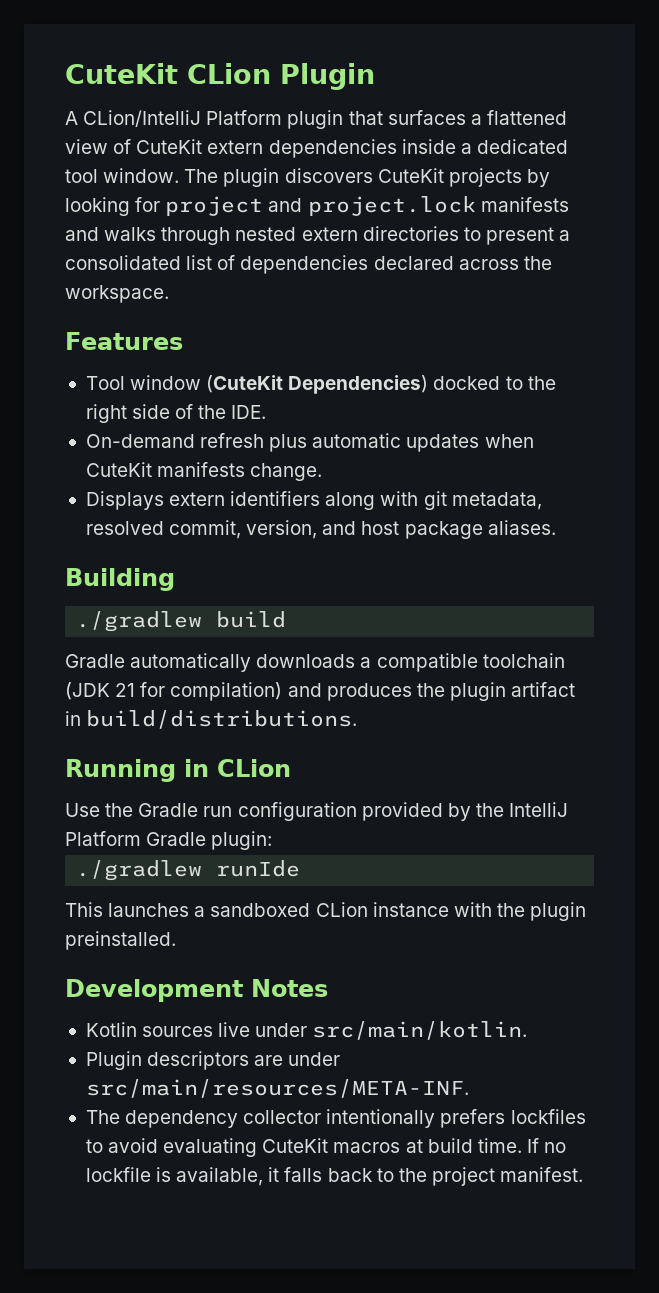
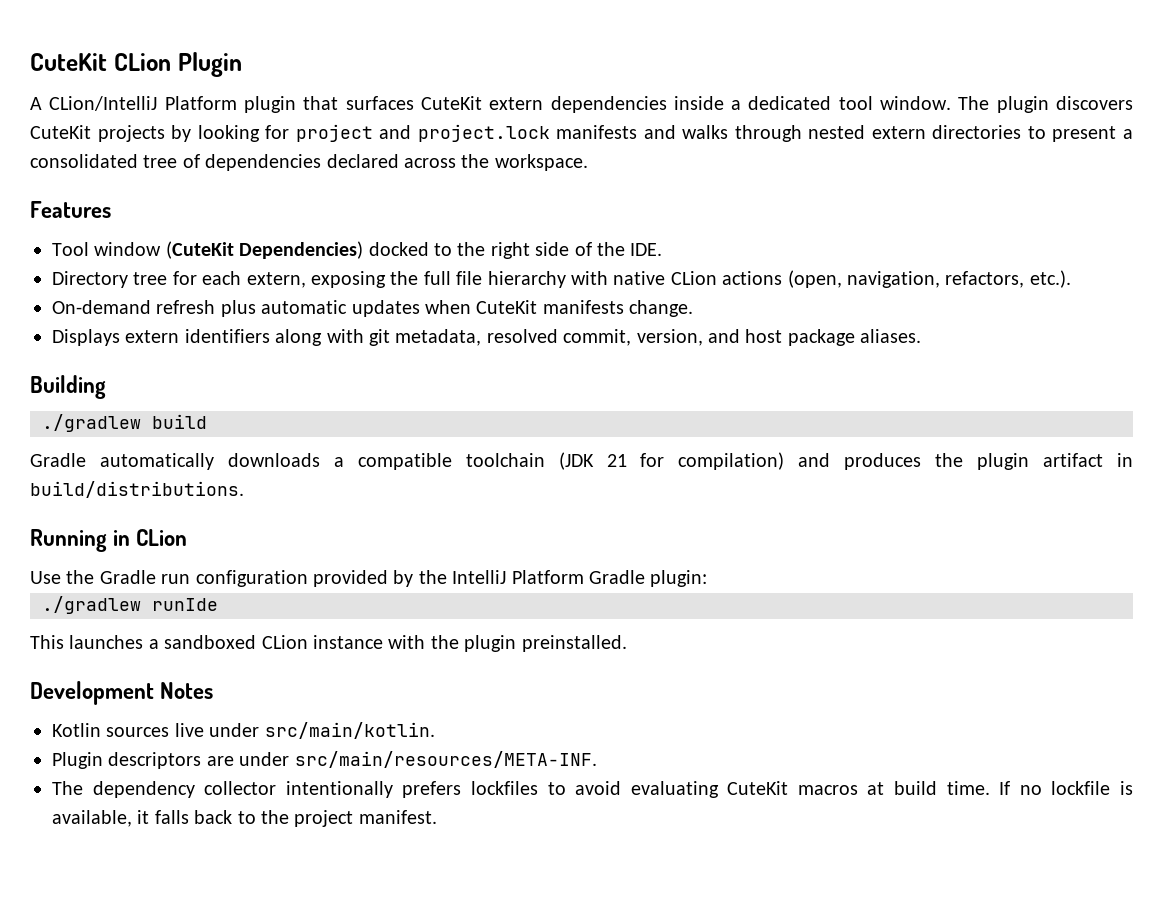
[470,110,567,125] [65,139,132,154] a flattened view of -> (414, 103) none
[186,255,213,270] list -> [143,155,178,168] tree
(267, 412) none -> [52,270,1071,288] // Directory tree for each extern, exposing the full file hierarchy with native CLion actions (open, navigation, refactors, etc.).

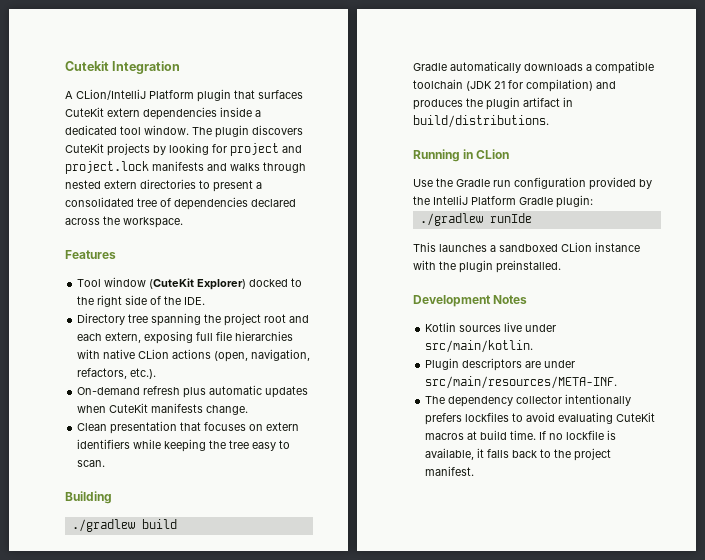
[30,52,242,77] CuteKit CLion Plugin -> [65,61,181,74] Cutekit Integration
[239,241,364,259] Dependencies) -> [197,279,247,290] Explorer)
[172,271,197,285] for -> [151,313,310,326] spanning the project root and
[390,271,419,285] the -> (194, 337) none
[487,271,566,288] hierarchy -> [235,331,294,341] hierarchies
[52,329,922,346] Displays extern identifiers along with git metadata, resolved commit, version, and host package aliases. -> [77,421,300,434] [77,439,291,452] [77,460,106,467] Clean presentation that focuses on extern identifiers while keeping the tree easy to scan.

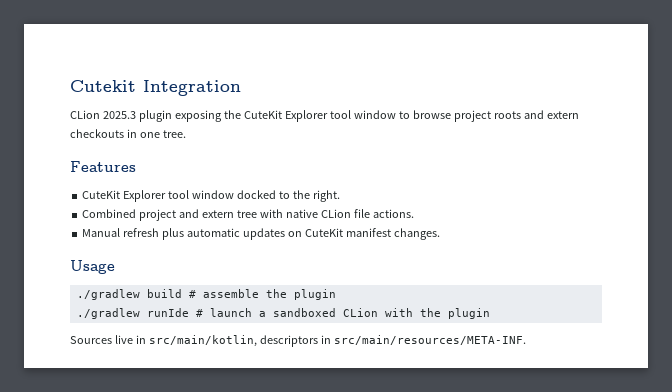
[65,89,303,102] [65,107,261,120] [65,125,303,138] [65,143,302,156] [65,161,306,174] [65,179,262,192] [65,197,296,210] [65,216,183,228] [65,250,116,259] [77,277,303,290] [77,295,206,307] [77,313,310,326] [77,331,294,344] [77,349,311,362] [77,368,157,379] [77,385,309,398] [77,403,249,415] [77,421,300,434] [77,439,291,452] [77,460,106,467] [65,491,112,504] [71,519,177,532] [413,61,654,74] [413,79,616,92] [413,97,573,110] [413,115,549,128] [413,149,510,162] [413,177,652,190] [413,195,593,208] A CLion/IntelliJ Platform plugin that surfaces CuteKit extern dependencies inside a dedicated tool window. The plugin discovers CuteKit projects by looking for project and project.lock manifests and walks through nested extern directories to present a consolidated tree of dependencies declared across the workspace. // Features // Tool window (CuteKit Explorer) docked to the right side of the IDE. // Directory tree spanning the project root and each extern, exposing full file hierarchies with native CLion actions (open, navigation, refactors, etc.). // On-demand refresh plus automatic updates when CuteKit manifests change. // Clean presentation that focuses on extern identifiers while keeping the tree easy to scan. // Building // ./gradlew build // Gradle automatically downloads a compatible toolchain (JDK 21 for compilation) and produces the plugin artifact in build/distributions. // Running in CLion // Use the Gradle run configuration provided by the IntelliJ Platform Gradle plugin: -> [70,110,579,122] [70,129,186,138] [70,161,136,172] [82,190,340,202] [82,209,414,221] [82,228,440,240] [70,260,115,274] [76,289,336,300] CLion 2025.3 plugin exposing the CuteKit Explorer tool window to browse project roots and extern checkouts in one tree. // Features // CuteKit Explorer tool window docked to the right. // Combined project and extern tree with native CLion file actions. // Manual refresh plus automatic updates on CuteKit manifest changes. // Usage // ./gradlew build # assemble the plugin
[413,242,487,252] // This launches -> [195,308,252,317] # launch
[595,242,640,252] instance -> (378, 312) none
[496,260,561,273] [413,295,528,307] [425,322,557,332] [425,340,534,353] [425,358,576,371] [425,376,618,389] [425,394,632,407] [425,412,656,425] [425,430,617,440] [425,448,612,461] [425,466,475,476] preinstalled. // Development Notes // Kotlin sources live under src/main/kotlin. // Plugin descriptors are under src/main/resources/META-INF. // The dependency collector intentionally prefers lockfiles to avoid evaluating CuteKit macros at build time. If no lockfile is available, it falls back to the project manifest. -> [70,335,526,347] // Sources live in src/main/kotlin, descriptors in src/main/resources/META-INF.

